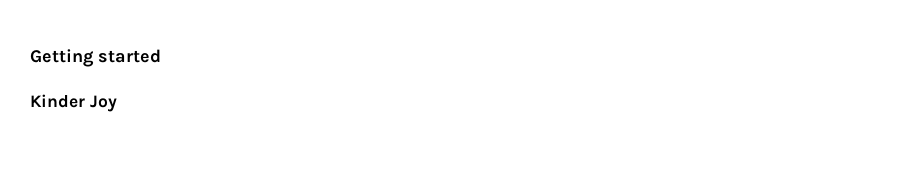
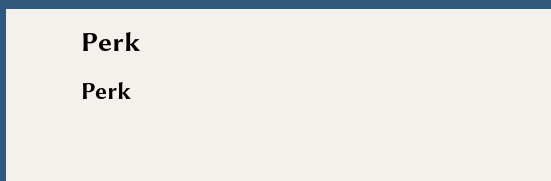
[30,49,161,67] [30,94,117,112] Getting started // Kinder Joy -> [81,32,141,51] [81,82,131,99] Perk // Perk

